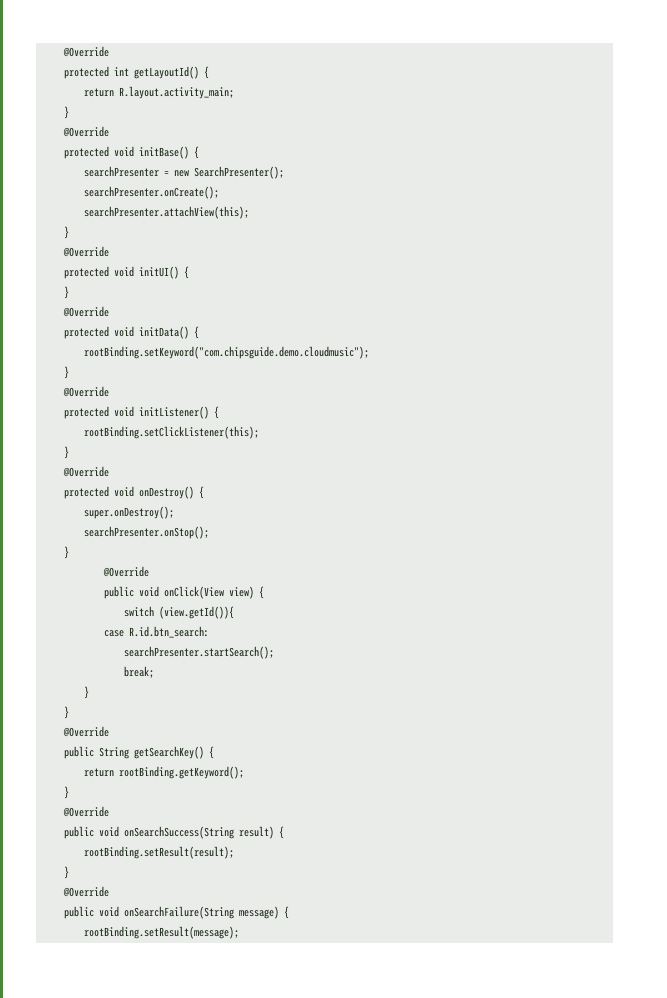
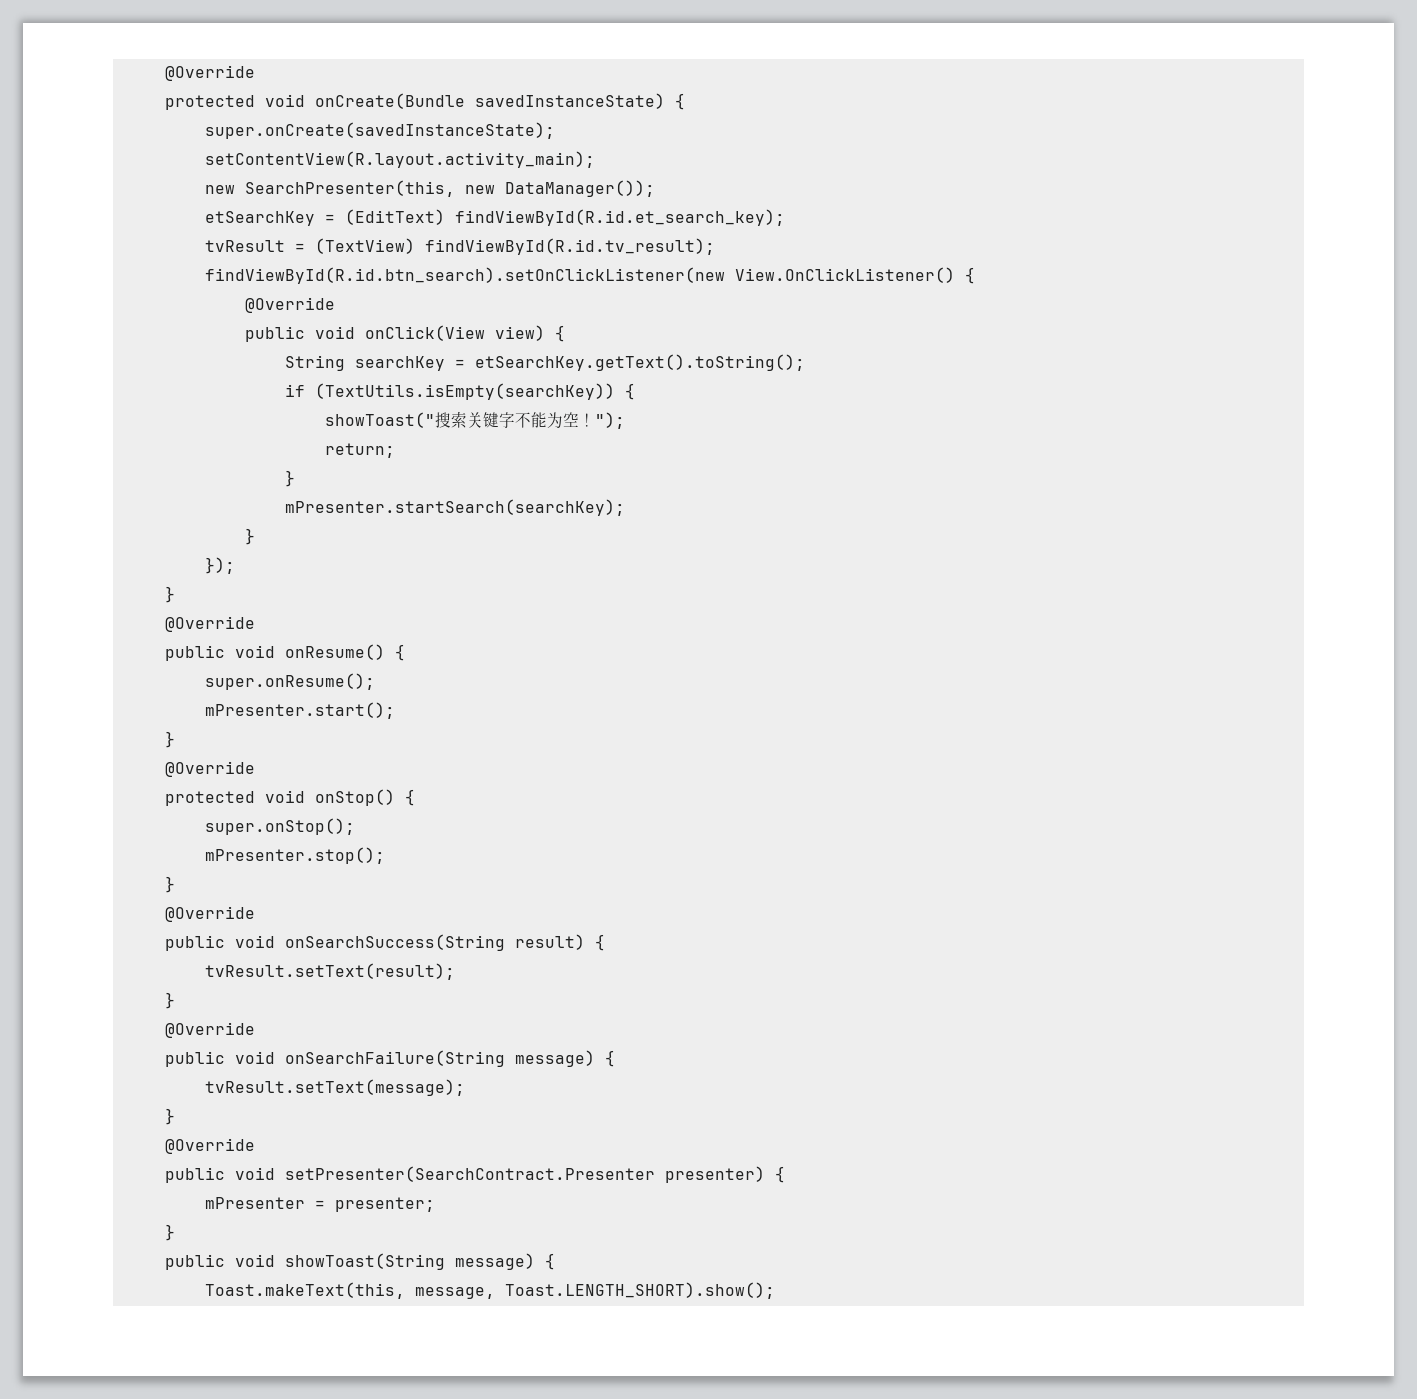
[62,46,109,57] [63,66,209,79] [83,86,234,99] [63,106,69,119] [62,126,109,137] [63,146,199,159] [83,166,284,179] [83,186,219,199] [83,206,249,219] [63,226,69,239] [62,246,109,257] [63,266,189,279] [63,286,69,299] [62,306,109,317] [63,326,199,339] [83,346,369,359] [63,366,69,379] [62,386,109,397] [63,406,219,419] [83,426,259,439] [63,446,69,459] [62,466,109,477] [63,486,204,499] [83,506,174,519] [83,526,209,539] [63,546,69,559] @Override // protected int getLayoutId() { // return R.layout.activity_main; // } // @Override // protected void initBase() { // searchPresenter = new SearchPresenter(); // searchPresenter.onCreate(); // searchPresenter.attachView(this); // } // @Override // protected void initUI() { // } // @Override // protected void initData() { // rootBinding.setKeyword("com.chipsguide.demo.cloudmusic"); // } // @Override // protected void initListener() { // rootBinding.setClickListener(this); // } // @Override // protected void onDestroy() { // super.onDestroy(); // searchPresenter.onStop(); // } -> [165,65,255,81] [165,93,685,110] [205,122,555,139] [205,151,595,168] [205,180,655,197] [205,209,785,226] [205,238,715,255] [205,267,975,284] @Override // protected void onCreate(Bundle savedInstanceState) { // super.onCreate(savedInstanceState); // setContentView(R.layout.activity_main); // new SearchPresenter(this, new DataManager()); // etSearchKey = (EditText) findViewById(R.id.et_search_key); // tvResult = (TextView) findViewById(R.id.tv_result); // findViewById(R.id.btn_search).setOnClickListener(new View.OnClickListener() {
[123,606,234,619] [103,626,209,638] [123,646,274,659] [123,666,154,678] [83,686,89,699] [63,706,69,719] [62,726,109,737] [63,746,214,759] [83,766,244,779] switch (view.getId()){ // case R.id.btn_search: // searchPresenter.startSearch(); // break; // } // } // @Override // public String getSearchKey() { // return rootBinding.getKeyword(); -> [285,354,805,371] [285,383,635,400] [325,411,625,429] [325,443,395,458] [285,470,295,487] [285,499,625,516] [245,528,255,545] [205,557,235,574] [165,586,175,603] [165,616,255,632] [165,644,405,661] [205,673,375,690] [205,702,395,719] [165,731,175,748] [165,761,255,777] [165,789,415,806] [205,818,355,835] [205,847,385,864] String searchKey = etSearchKey.getText().toString(); // if (TextUtils.isEmpty(searchKey)) { // showToast("搜索关键字不能为空！"); // return; // } // mPresenter.startSearch(searchKey); // } // }); // } // @Override // public void onResume() { // super.onResume(); // mPresenter.start(); // } // @Override // protected void onStop() { // super.onStop(); // mPresenter.stop();
[83,846,234,859] rootBinding.setResult(result); -> [205,963,455,980] tvResult.setText(result);
[83,926,239,939] rootBinding.setResult(message); -> [205,1079,465,1096] [165,1108,175,1125] [165,1138,255,1154] [165,1166,785,1183] [205,1197,435,1212] [165,1224,175,1241] [165,1253,555,1270] [205,1282,775,1299] tvResult.setText(message); // } // @Override // public void setPresenter(SearchContract.Presenter presenter) { // mPresenter = presenter; // } // public void showToast(String message) { // Toast.makeText(this, message, Toast.LENGTH_SHORT).show();

